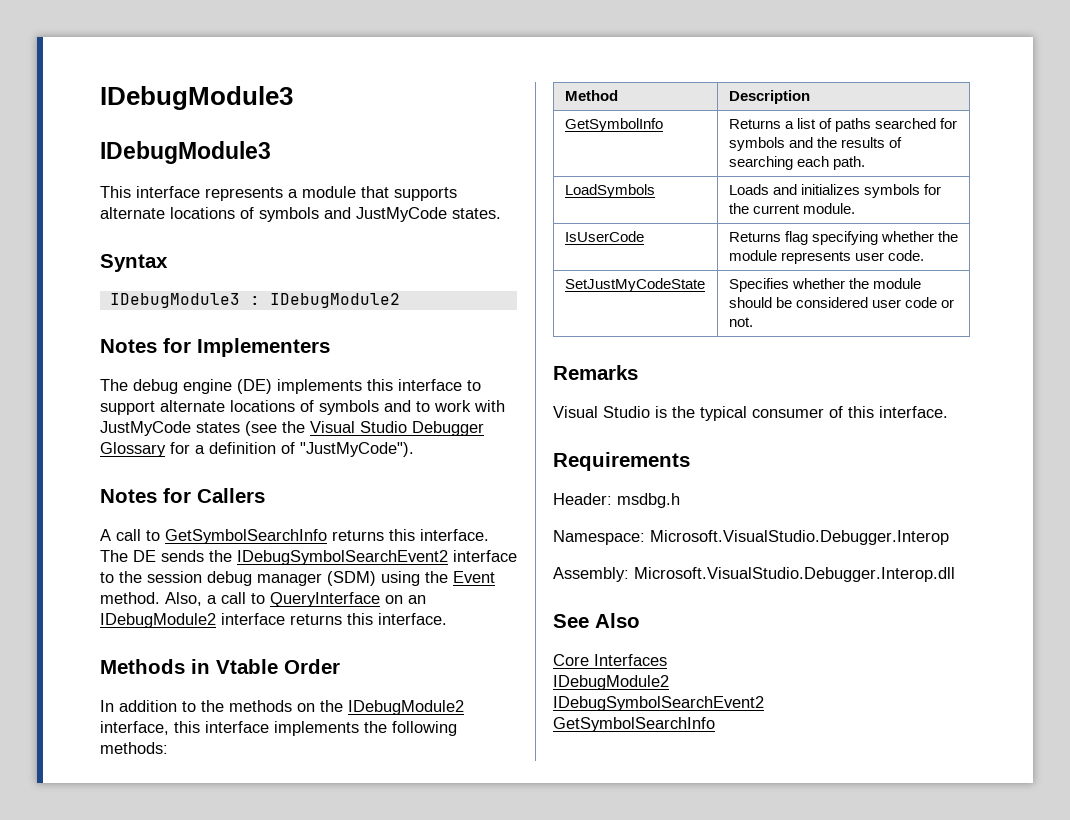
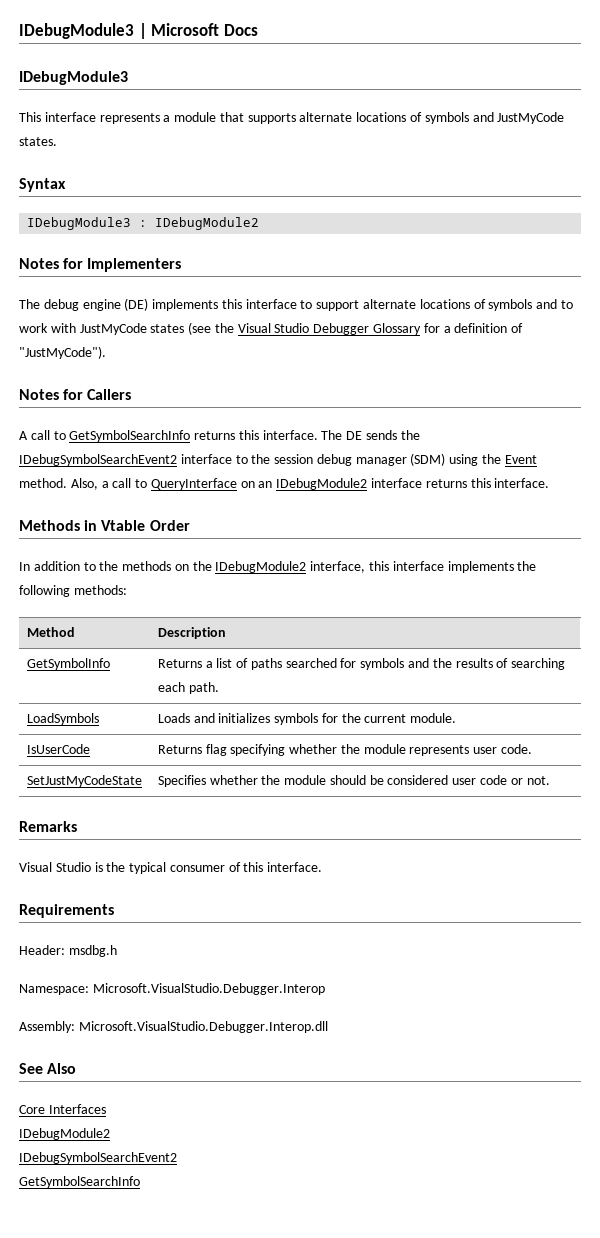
[100,86,293,110] IDebugModule3 -> [19,23,258,39] IDebugModule3 | Microsoft Docs

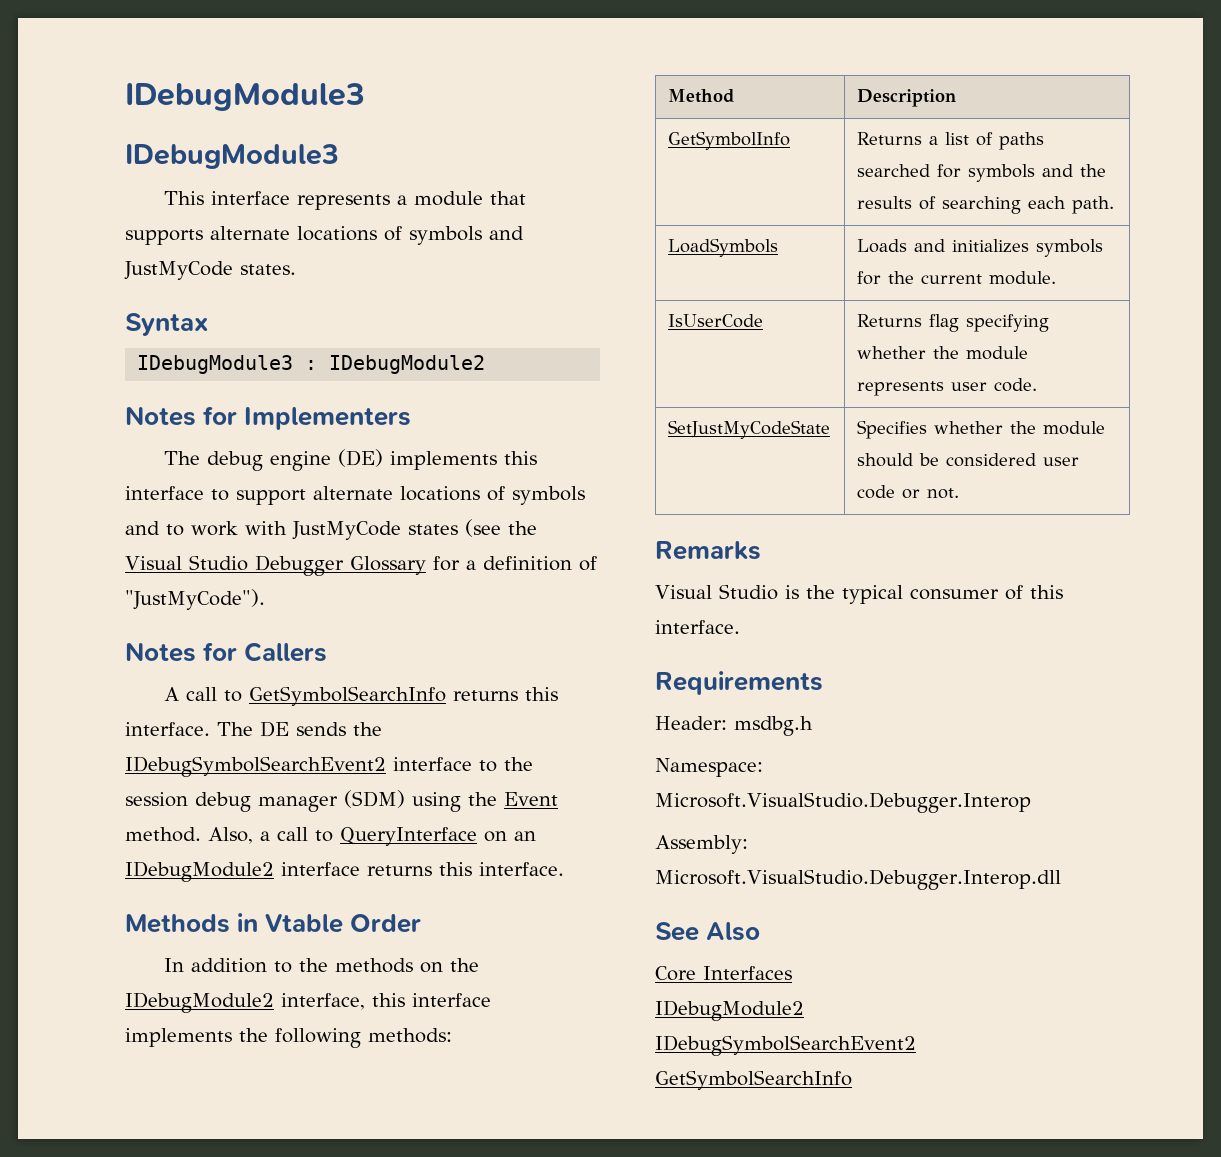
[19,23,258,39] IDebugModule3 | Microsoft Docs -> [125,83,365,111] IDebugModule3

